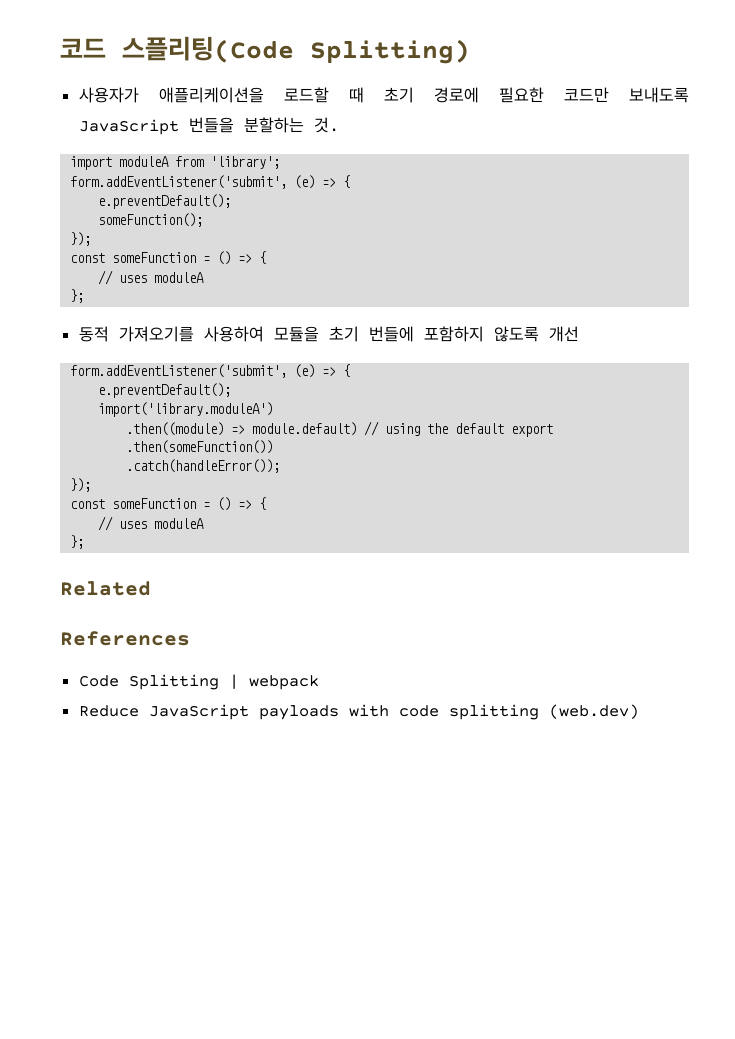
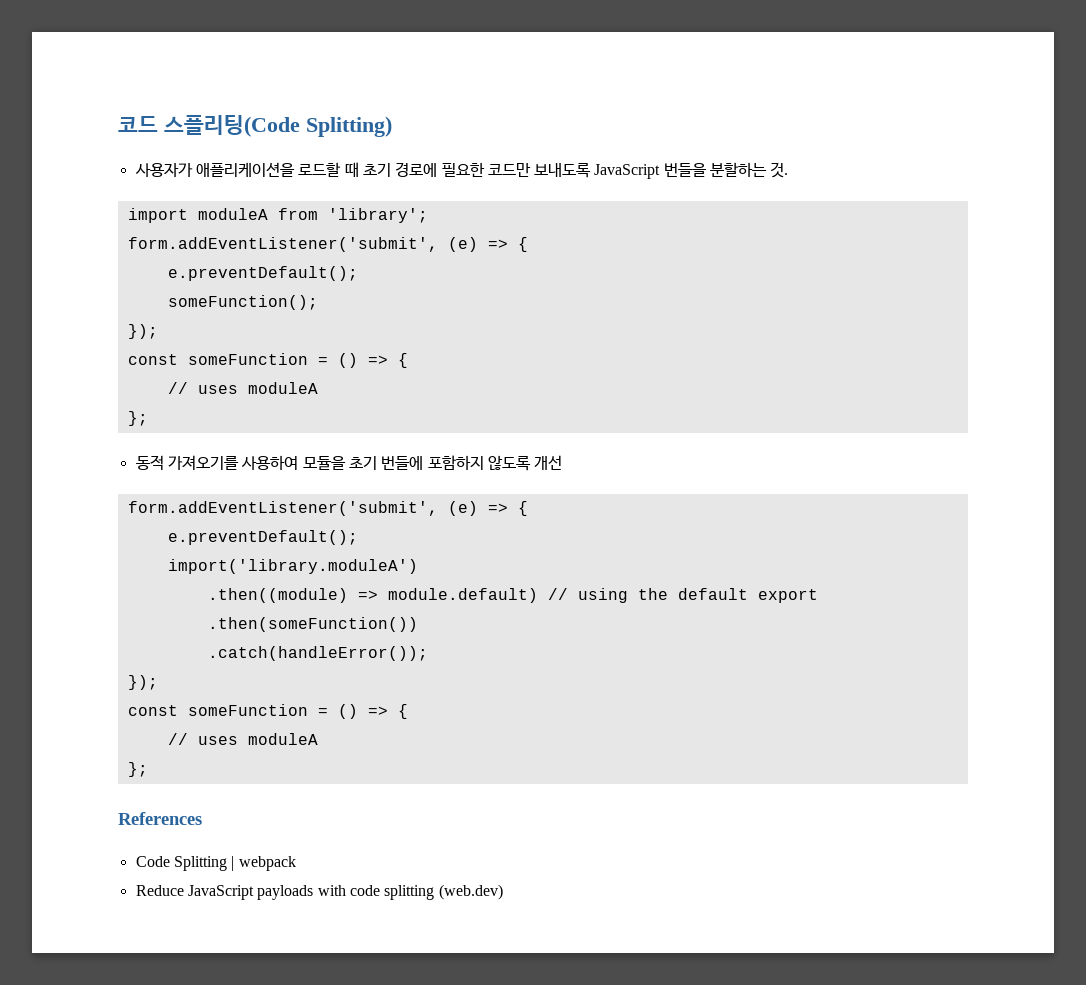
[60,581,151,596] // Related -> (148, 769) none

